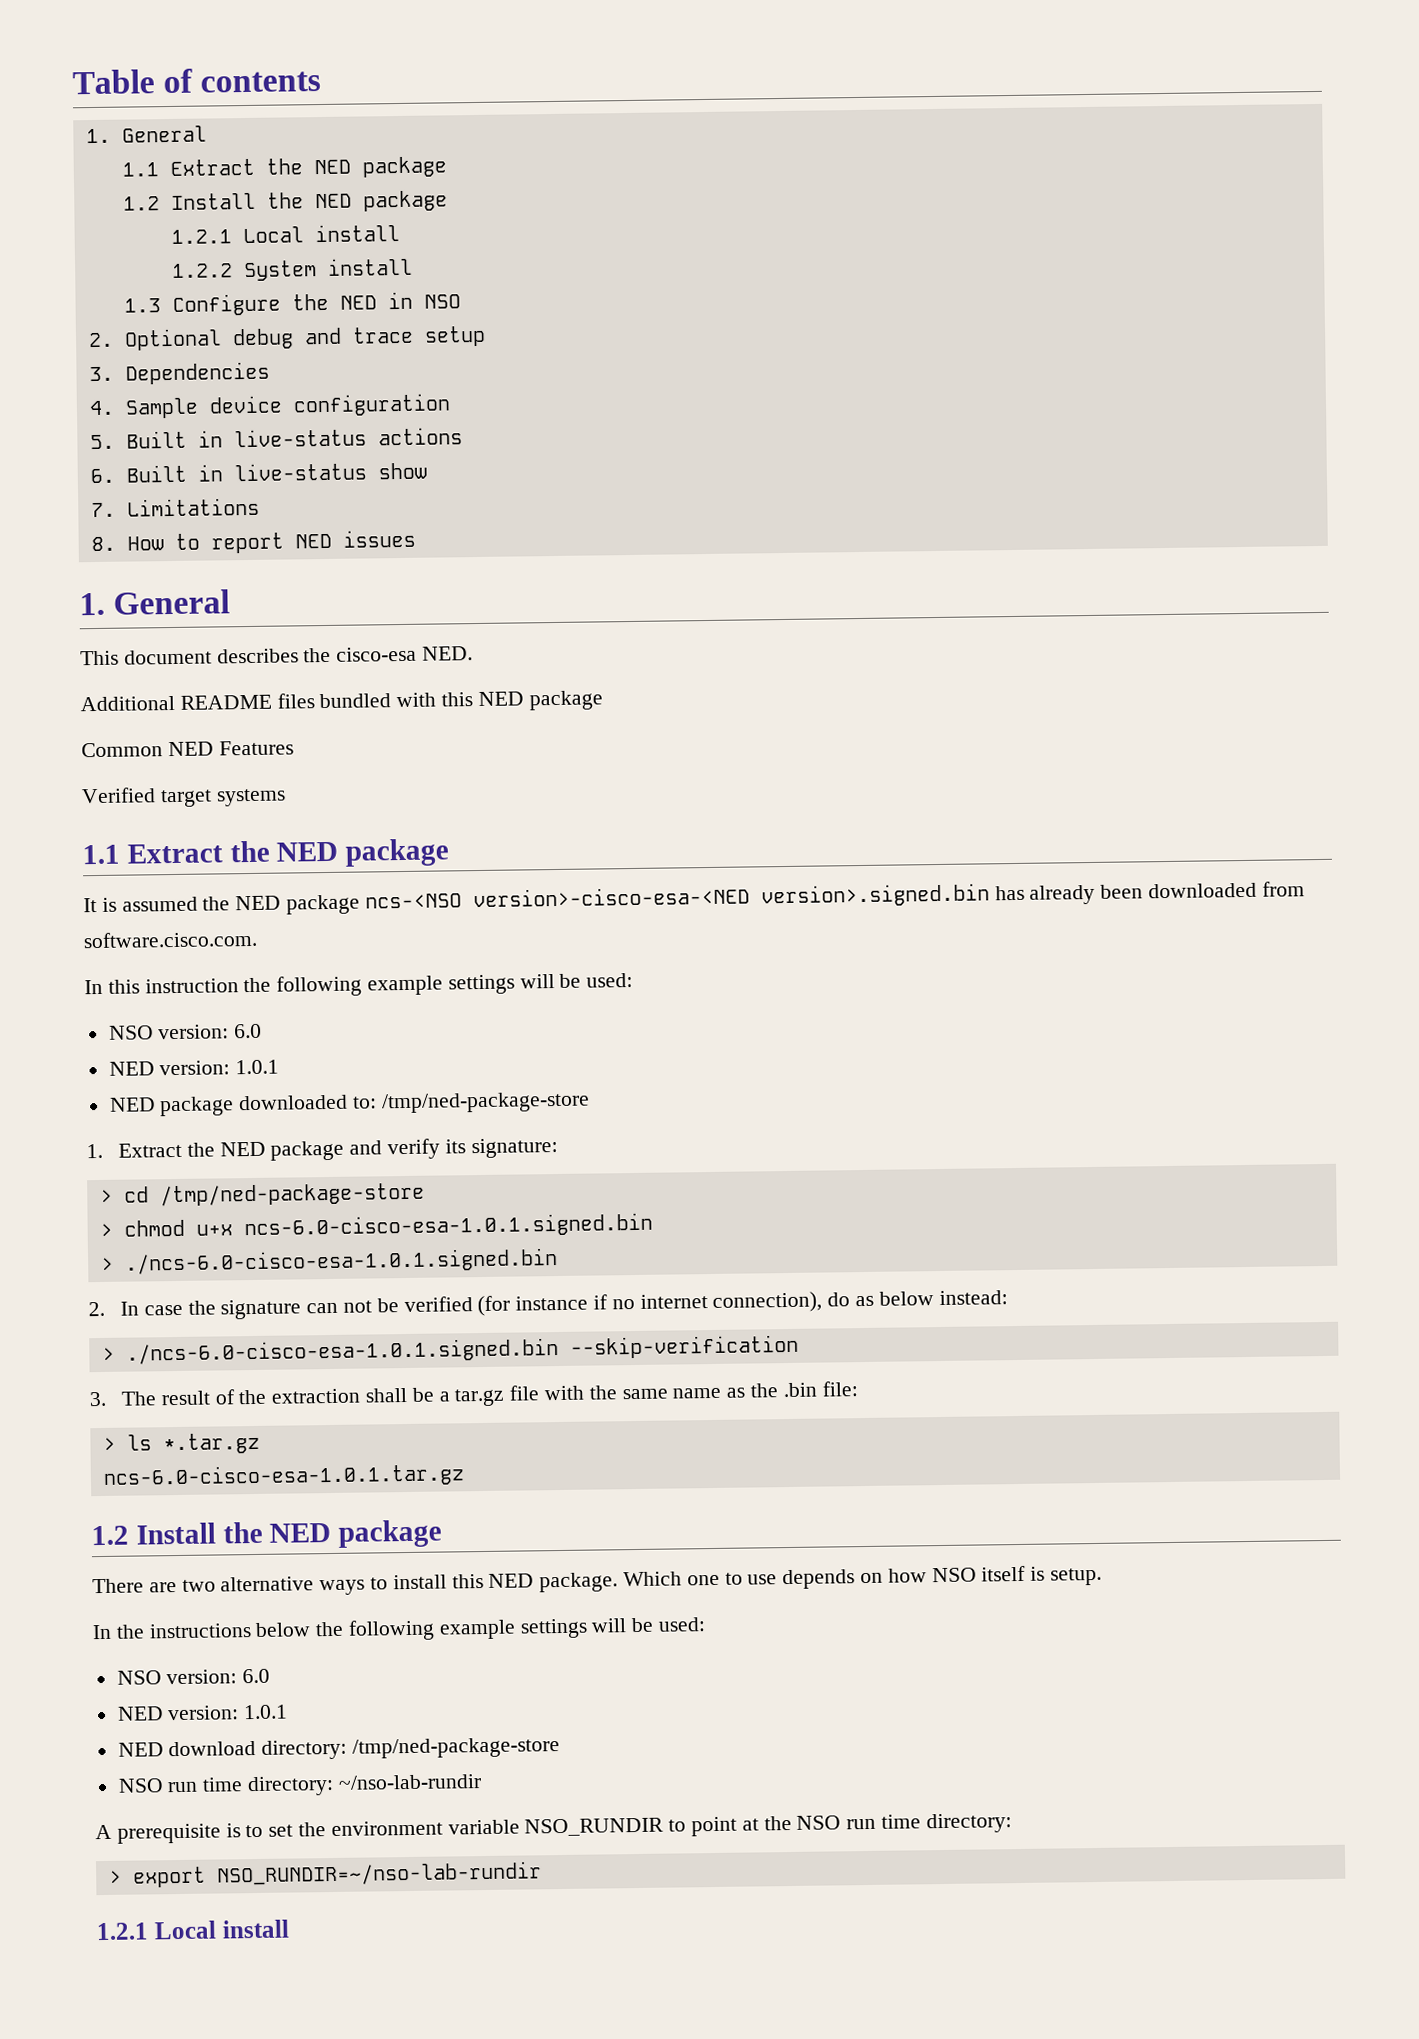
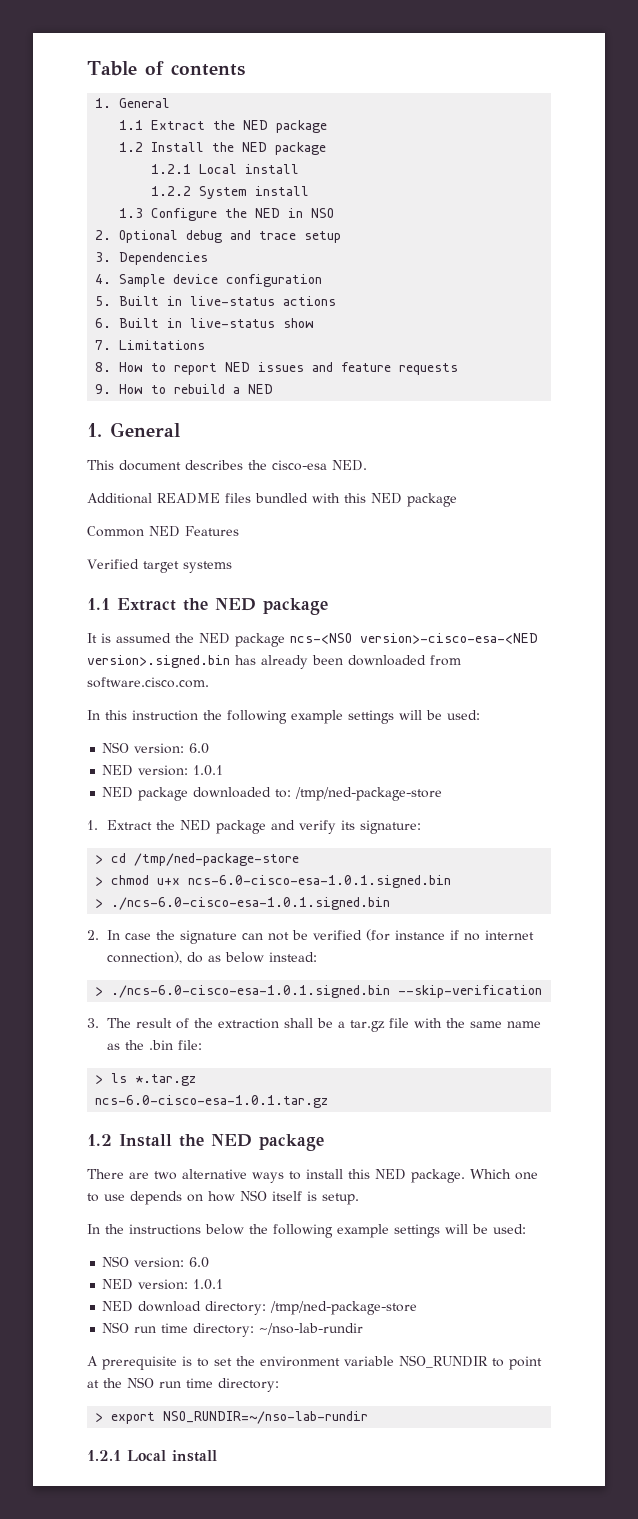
(416, 538) none -> [312,362,459,375] [95,384,274,394] and feature requests // 9. How to rebuild a NED

